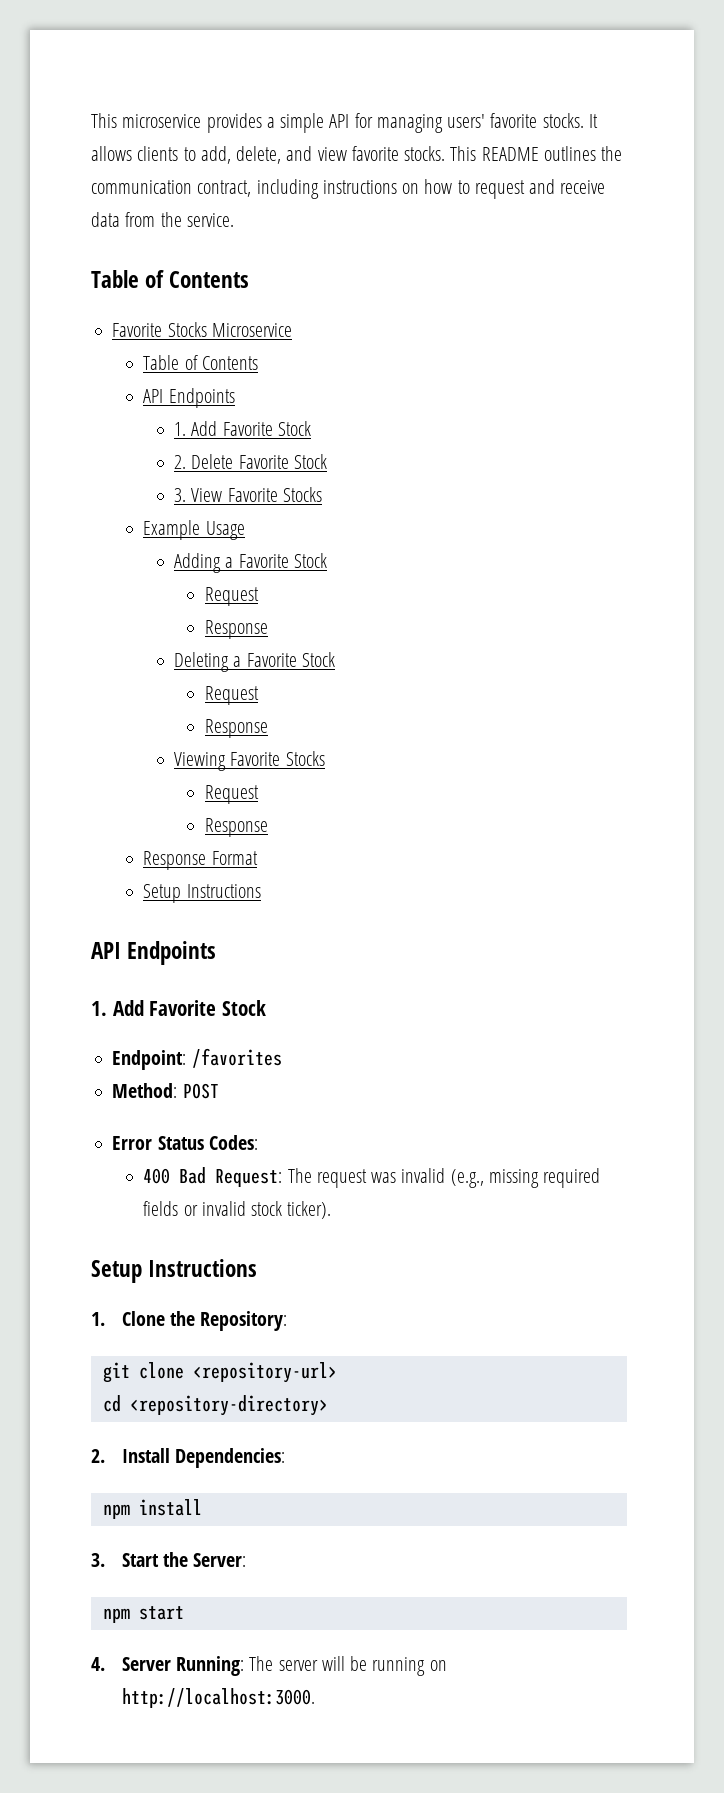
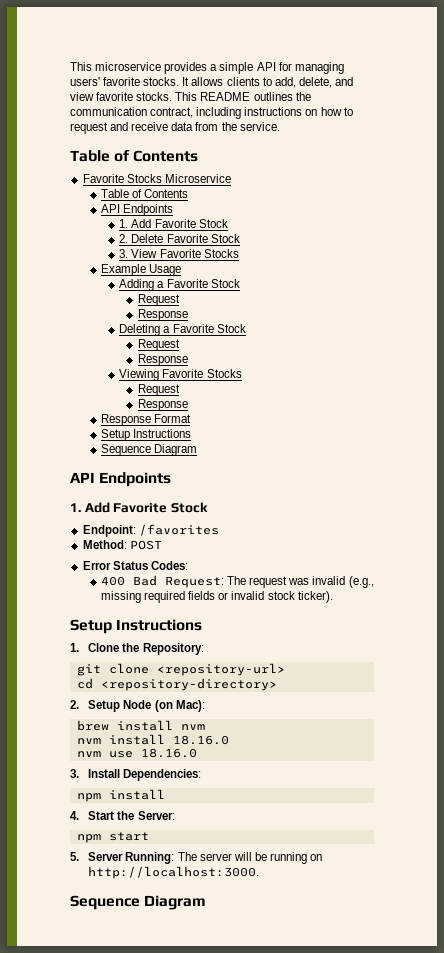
(261, 891) none -> [101,444,198,456] // Sequence Diagram
(105, 1456) none -> [88,700,205,712] [76,720,205,731] [76,734,229,745] [76,748,197,758] [70,769,79,778] Setup Node (on Mac): // brew install nvm // nvm install 18.16.0 // nvm use 18.16.0 // 3.
[91,1553,105,1567] 3. -> [70,811,79,820] 4.
[91,1657,105,1671] 4. -> [70,852,79,861] 5.
(315, 1698) none -> [70,895,207,910] // Sequence Diagram

